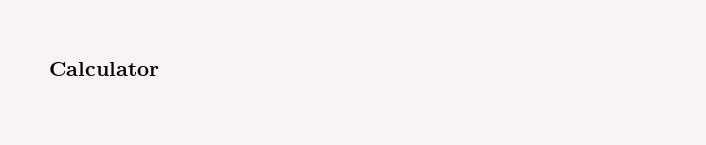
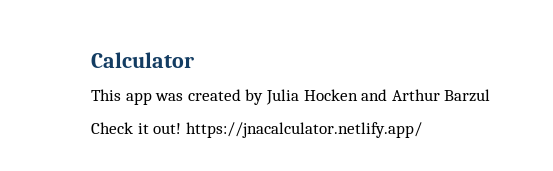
(159, 69) none -> [91,89,491,105] [91,122,422,138] // This app was created by Julia Hocken and Arthur Barzul // Check it out! https://jnacalculator.netlify.app/

